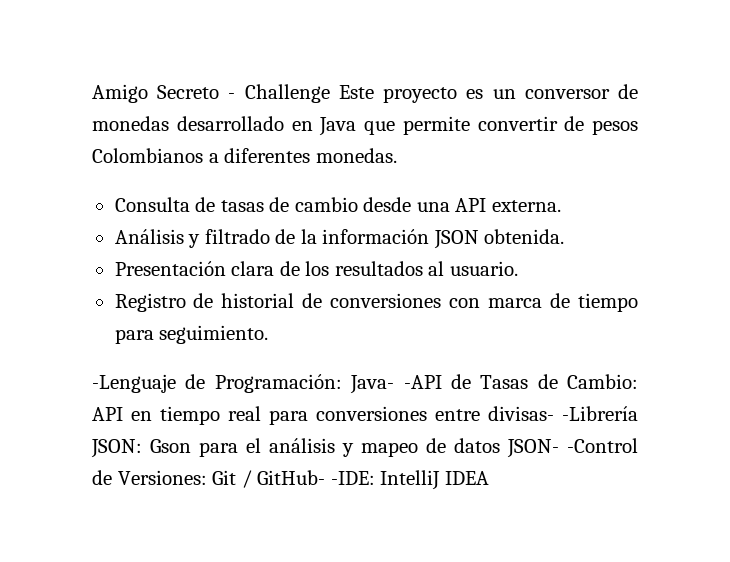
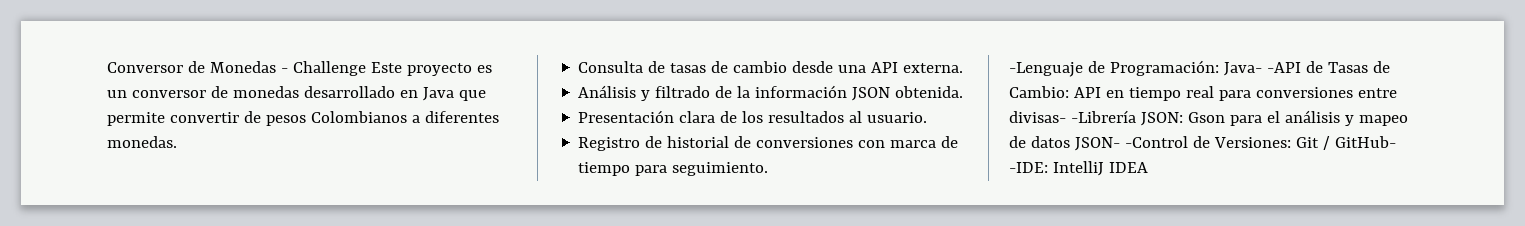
[92,84,220,103] Amigo Secreto -> [107,61,276,73] Conversor de Monedas

